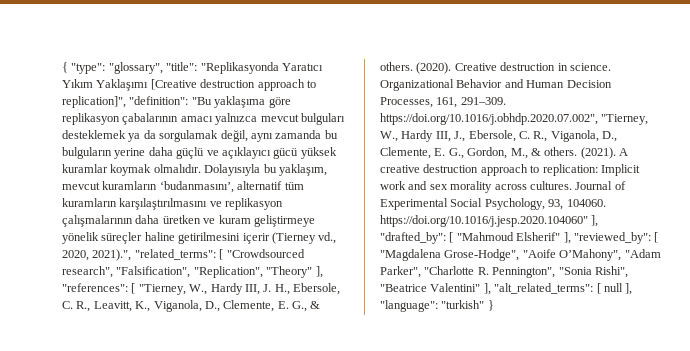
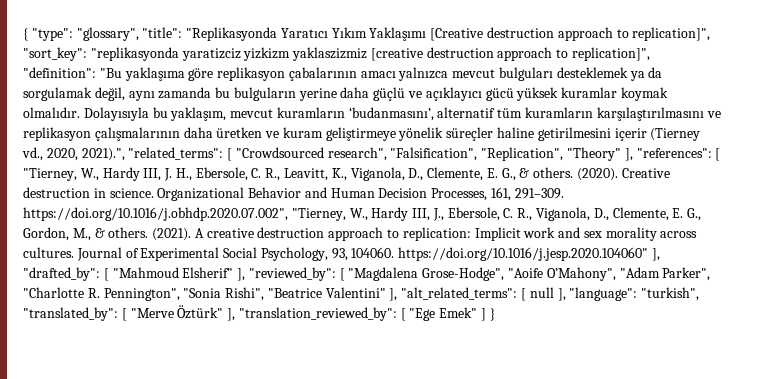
(126, 102) none -> [23,47,651,61] "sort_key": "replikasyonda yaratizciz yizkizm yaklaszizmiz [creative destruction approach to replication]",
[441,300,485,309] "turkish" -> [641,287,700,301] [23,305,487,321] "turkish", "translated_by": [ "Merve Öztürk" ], "translation_reviewed_by": [ "Ege Emek" ]

